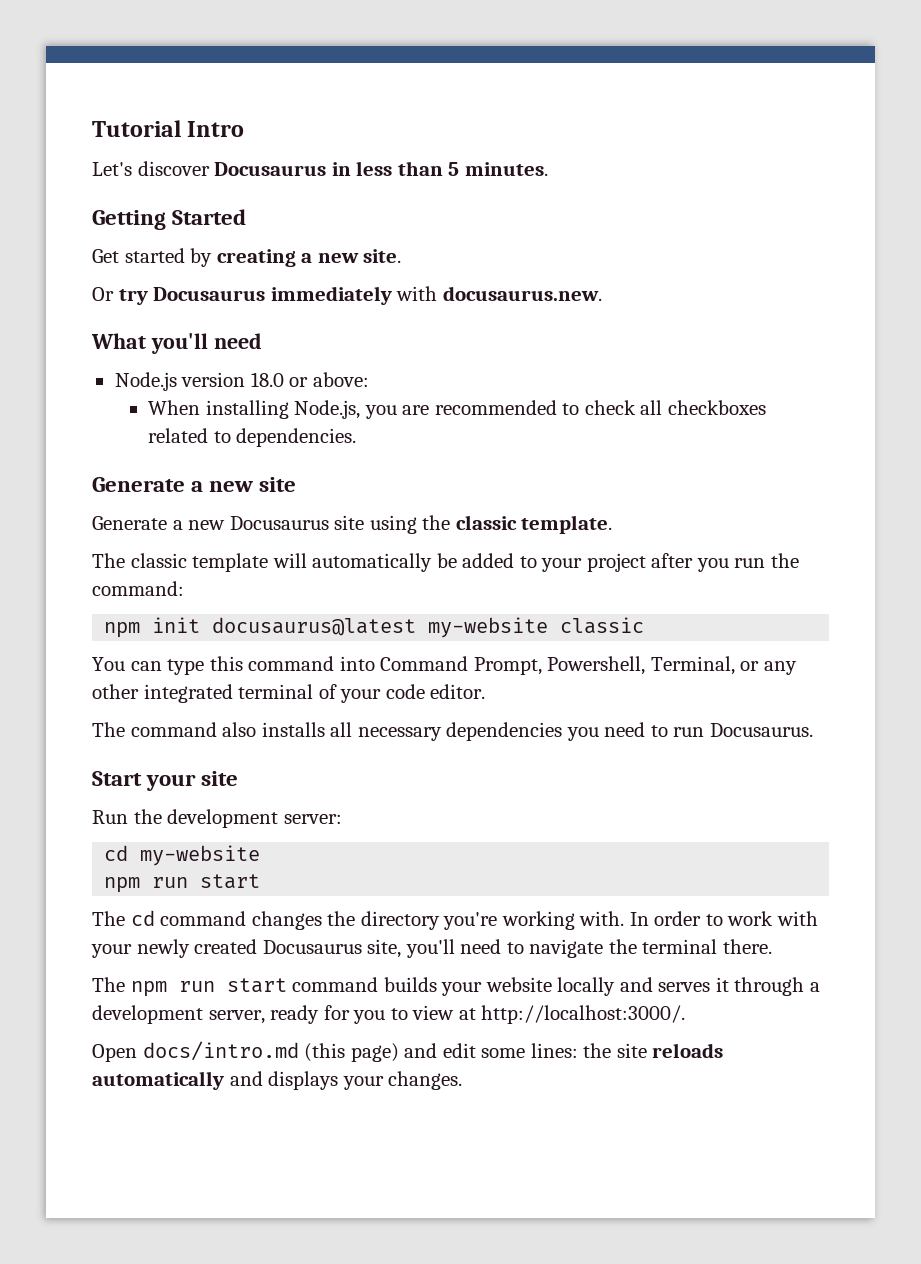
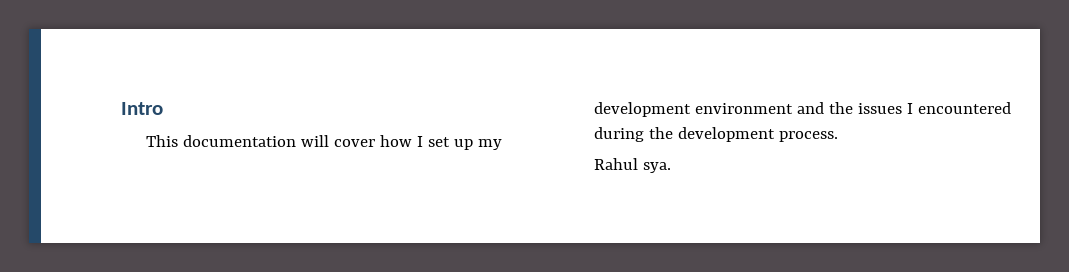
[92,120,181,137] Tutorial -> (121, 108) none
[92,161,548,176] [92,209,247,230] [92,248,402,267] [92,286,602,305] [91,333,262,354] [114,372,369,391] [148,400,766,419] [148,428,357,447] [92,477,297,492] [92,515,613,534] [92,553,799,572] [92,581,184,596] [104,617,645,638] [92,656,797,675] [92,684,486,703] [92,722,813,741] [92,771,239,791] [92,809,342,828] [104,845,261,866] [104,874,261,893] [92,910,818,930] [91,939,772,958] [92,977,820,997] [92,1005,686,1024] [92,1041,724,1062] [92,1071,463,1090] Let's discover Docusaurus in less than 5 minutes. // Getting Started // Get started by creating a new site. // Or try Docusaurus immediately with docusaurus.new. // What you'll need // Node.js version 18.0 or above: // When installing Node.js, you are recommended to check all checkboxes related to dependencies. // Generate a new site // Generate a new Docusaurus site using the classic template. // The classic template will automatically be added to your project after you run the command: // npm init docusaurus@latest my-website classic // You can type this command into Command Prompt, Powershell, Terminal, or any other integrated terminal of your code editor. // The command also installs all necessary dependencies you need to run Docusaurus. // Start your site // Run the development server: // cd my-website // npm run start // The cd command changes the directory you're working with. In order to work with your newly created Docusaurus site, you'll need to navigate the terminal there. // The npm run start command builds your website locally and serves it through a development server, ready for you to view at http://localhost:3000/. // Open docs/intro.md (this page) and edit some lines: the site reloads automatically and displays your changes. -> [145,135,502,150] [594,102,1011,117] [594,127,838,142] [594,158,671,173] This documentation will cover how I set up my development environment and the issues I encountered during the development process. // Rahul sya.

